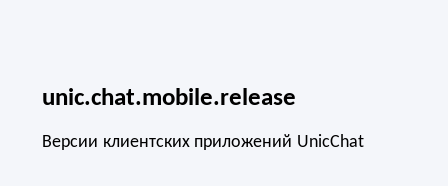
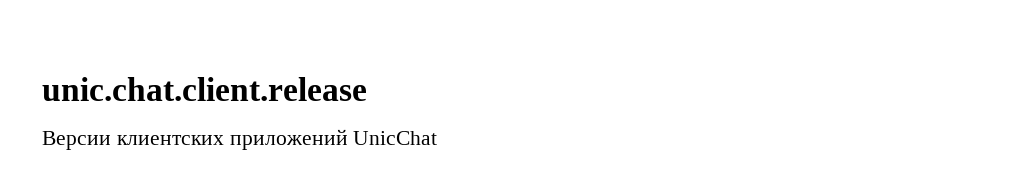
[42,88,296,105] unic.chat.mobile.release -> [42,77,367,101] unic.chat.client.release

